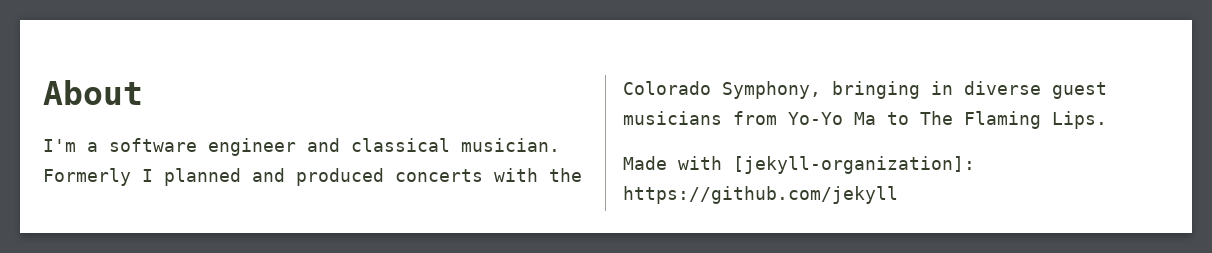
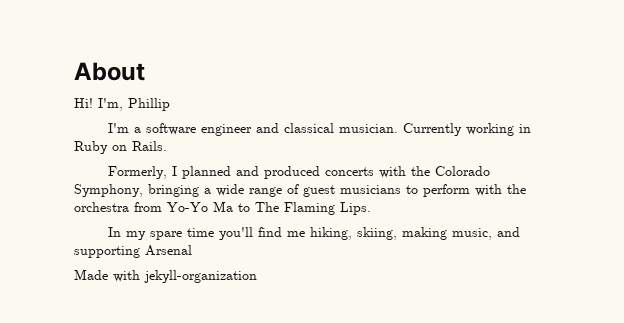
(143, 92) none -> [74,98,170,111] // Hi! I'm, Phillip
[43,168,131,186] Formerly -> [402,123,531,136] [74,141,167,154] [107,166,167,179] Currently working in Ruby on Rails. // Formerly,
[931,81,1107,99] [623,111,722,125] in diverse guest musicians -> [204,184,526,197] [74,202,129,212] a wide range of guest musicians to perform with the orchestra
(1107, 120) none -> [107,227,520,240] [74,245,192,258] // In my spare time you'll find me hiking, skiing, making music, and supporting Arsenal
[733,156,975,174] [623,186,898,204] [jekyll-organization]: https://github.com/jekyll -> [144,270,257,283] jekyll-organization

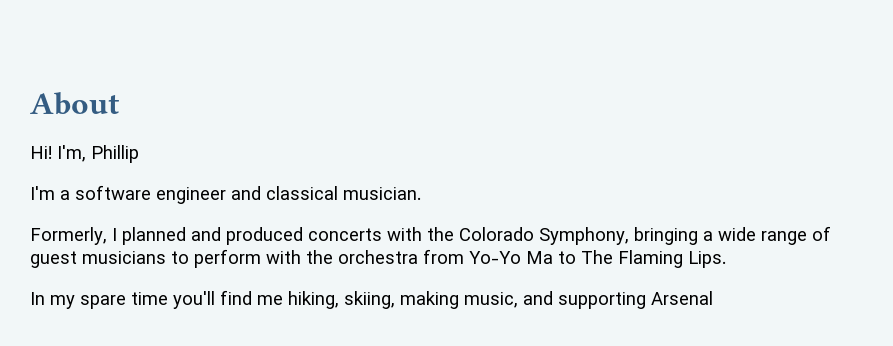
[402,123,531,136] [74,141,167,154] Currently working in Ruby on Rails. -> (421, 193) none
[74,269,257,283] // Made with jekyll-organization -> (713, 298) none

